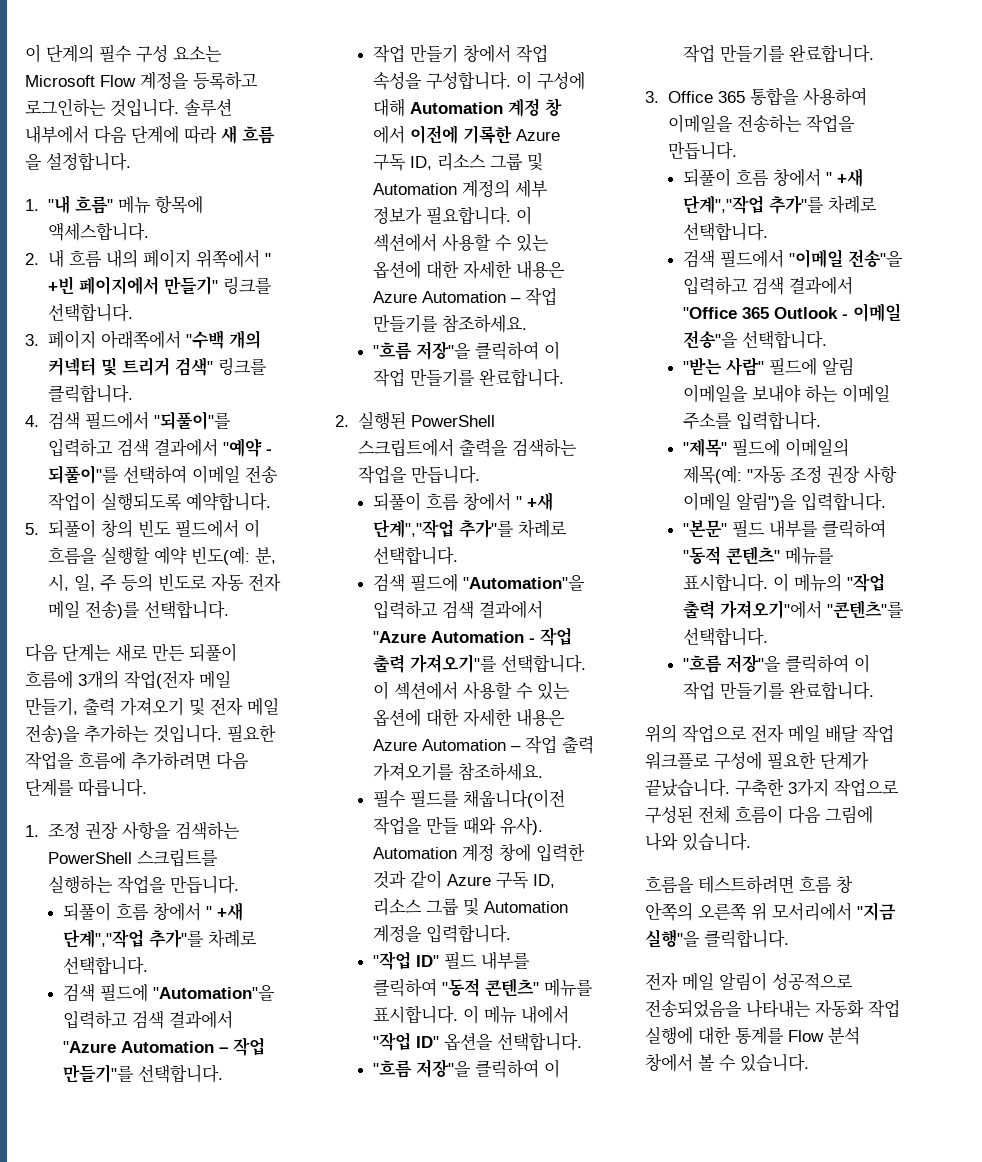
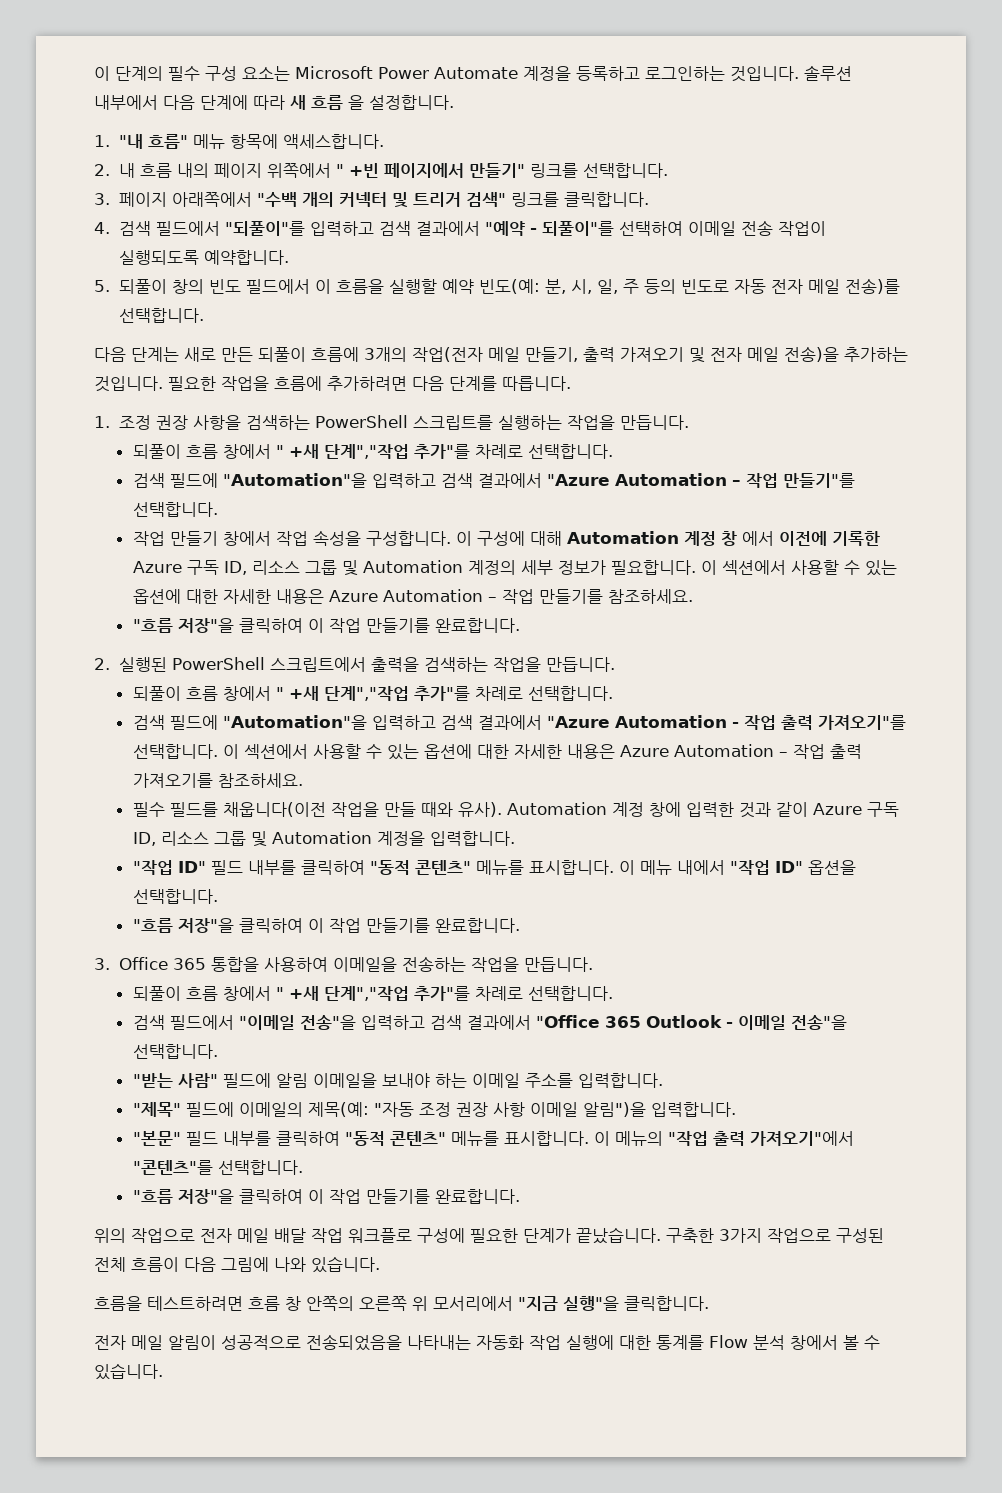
[100,75,136,87] Flow -> [378,67,518,79] Power Automate

